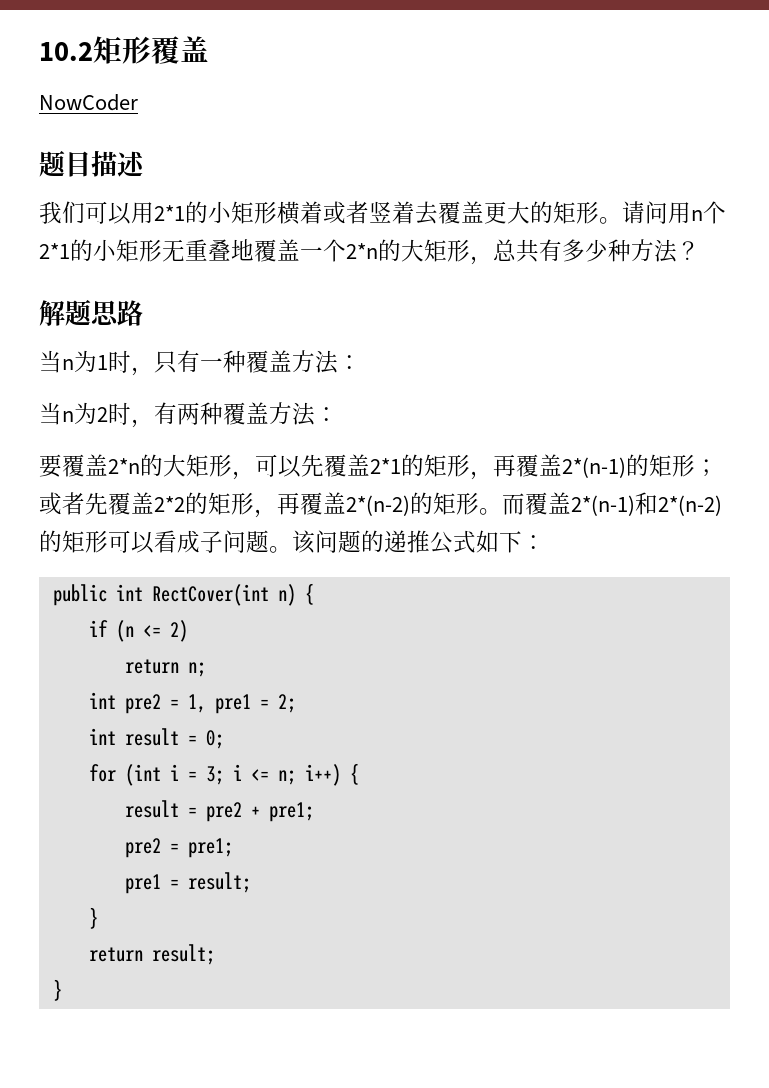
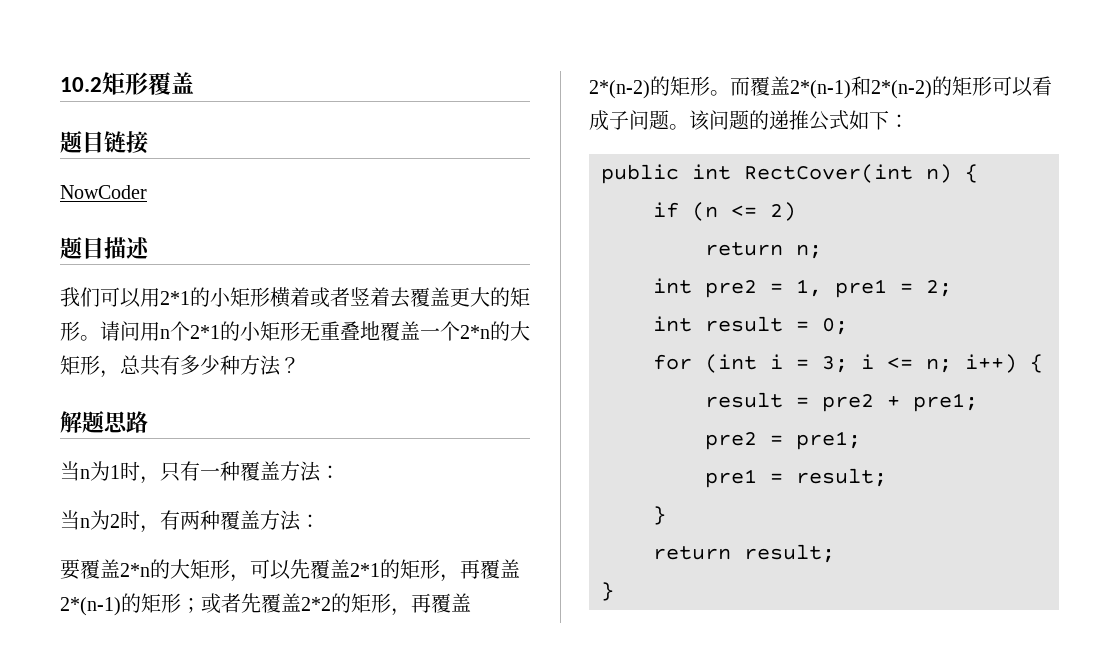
(209, 49) none -> [60,130,148,154] // 题目链接

